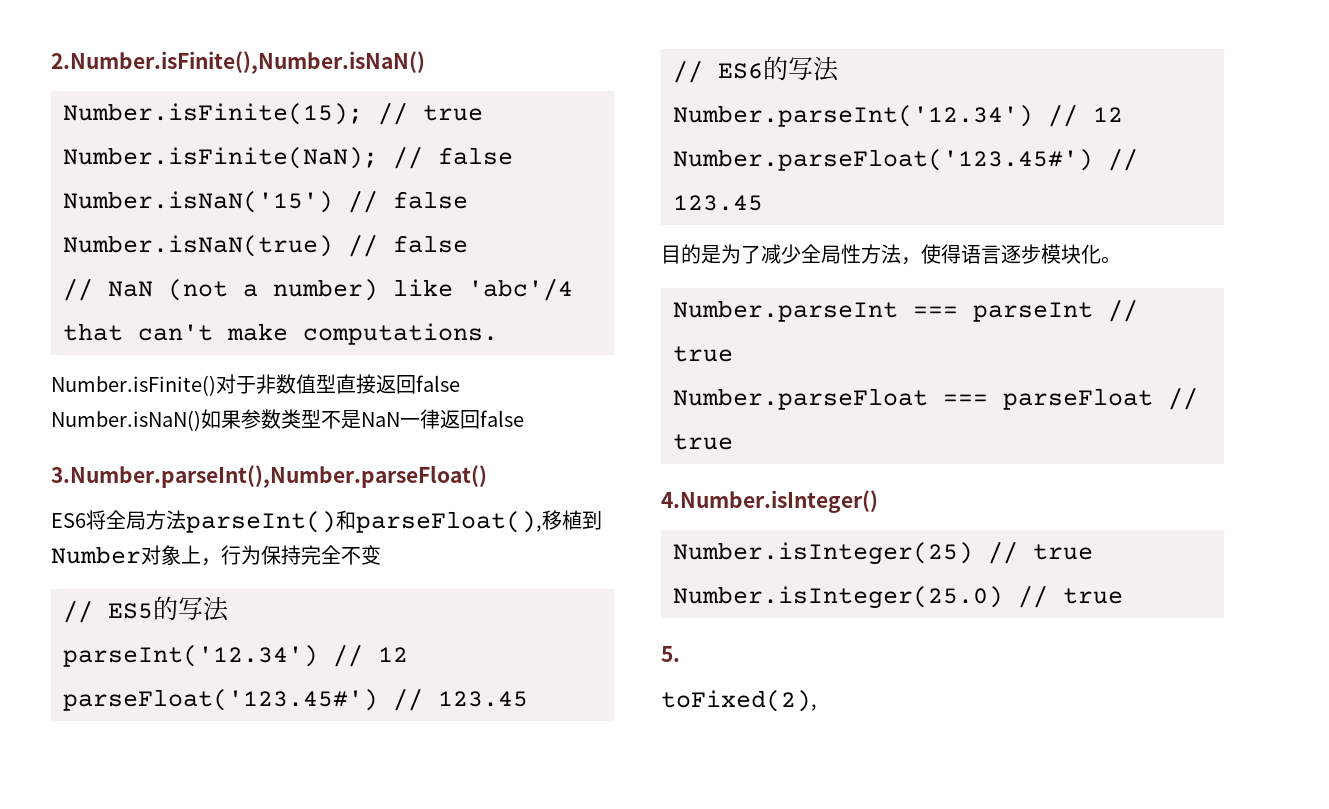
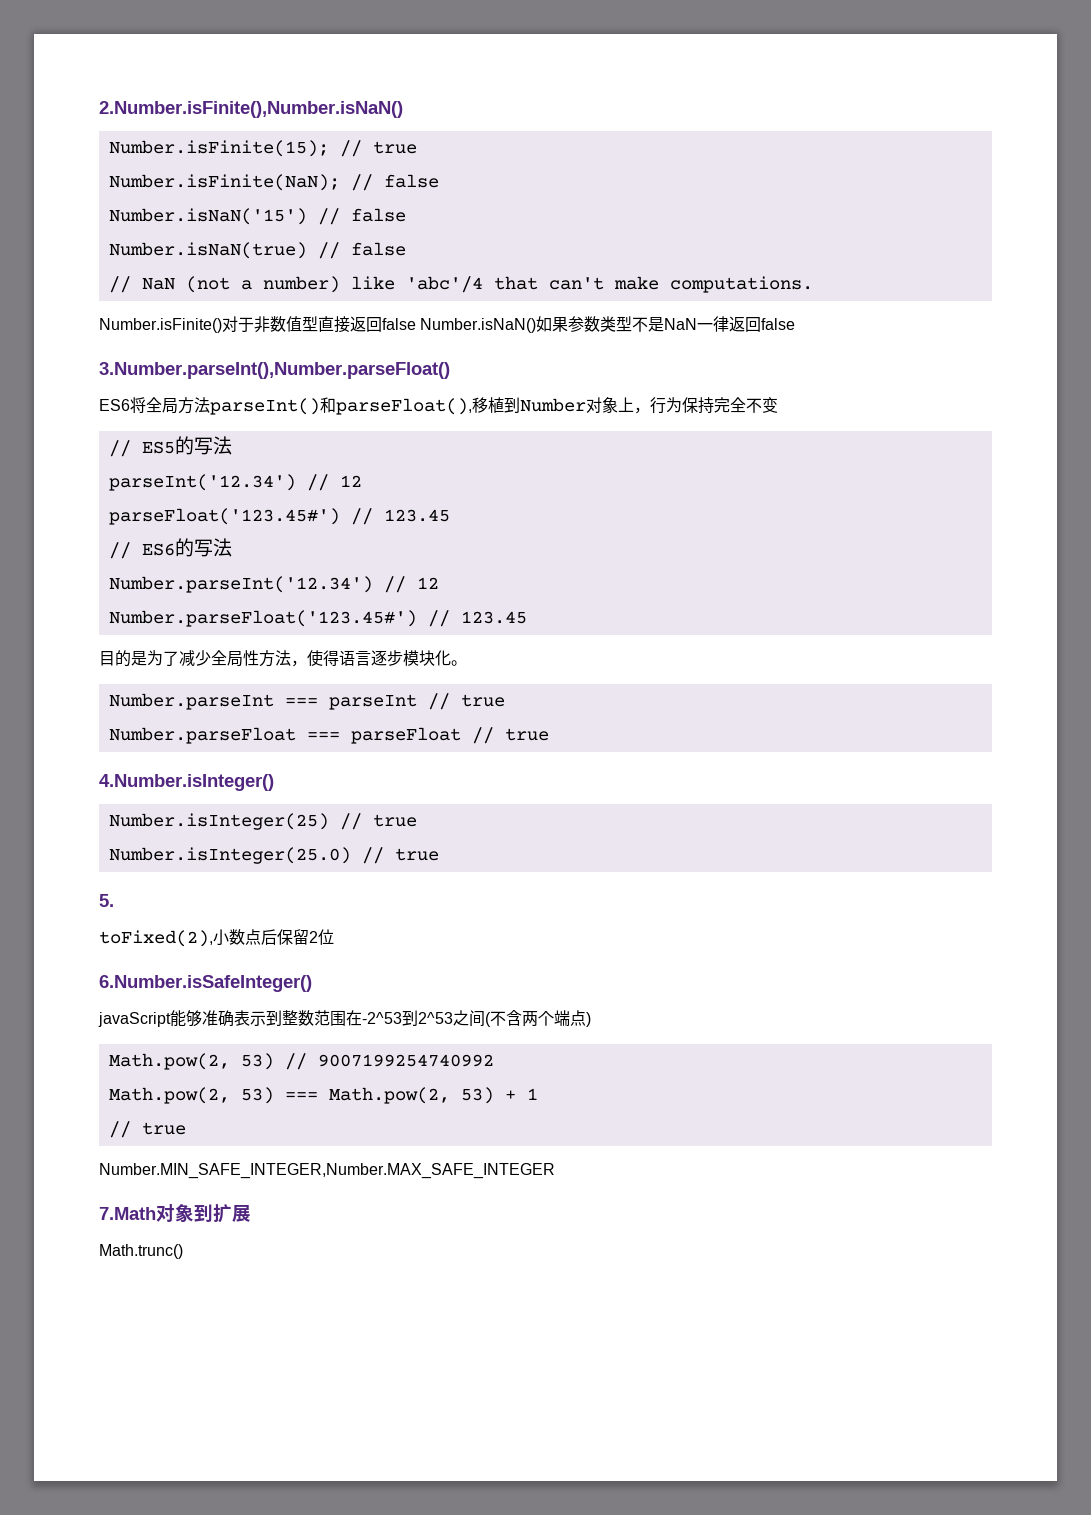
(817, 701) none -> [213,929,334,946] [99,975,312,992] [98,1010,591,1027] [108,1053,494,1070] [108,1087,538,1104] [108,1121,186,1138] [99,1163,555,1179] [99,1204,251,1223] [99,1244,183,1259] 小数点后保留2位 // 6.Number.isSafeInteger() // javaScript能够准确表示到整数范围在-2^53到2^53之间(不含两个端点) // Math.pow(2, 53) // 9007199254740992 // Math.pow(2, 53) === Math.pow(2, 53) + 1 // // true // Number.MIN_SAFE_INTEGER,Number.MAX_SAFE_INTEGER // 7.Math对象到扩展 // Math.trunc()

